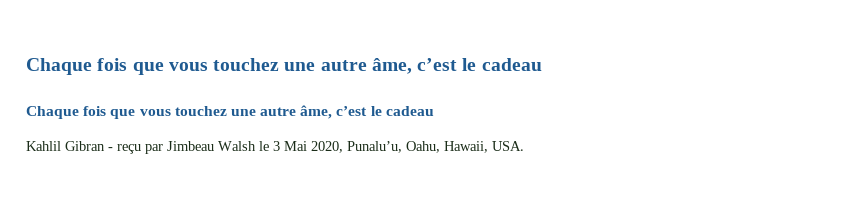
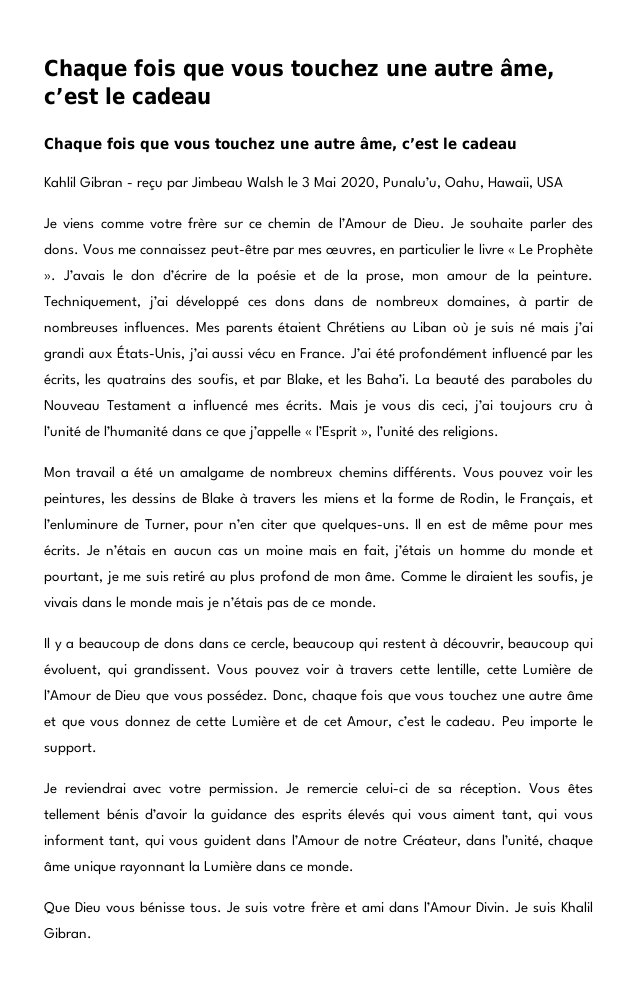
[492,141,524,151] USA. -> [536,176,563,188] [43,217,593,232] [44,243,594,258] [44,269,593,284] [44,295,593,310] [44,321,594,336] [44,345,594,362] [44,373,593,388] [44,399,594,414] [44,425,499,440] [44,466,593,481] [44,492,593,507] [44,518,593,533] [44,544,593,559] [44,570,593,585] [44,596,377,611] [44,637,594,652] [44,663,593,678] [44,689,594,704] [44,715,593,730] [44,743,97,756] [43,782,594,797] [44,808,594,823] [44,834,594,849] [44,860,355,875] [44,901,593,914] [44,927,92,939] USA // Je viens comme votre frère sur ce chemin de l’Amour de Dieu. Je souhaite parler des dons. Vous me connaissez peut-être par mes œuvres, en particulier le livre « Le Prophète ». J’avais le don d’écrire de la poésie et de la prose, mon amour de la peinture. Techniquement, j’ai développé ces dons dans de nombreux domaines, à partir de nombreuses influences. Mes parents étaient Chrétiens au Liban où je suis né mais j’ai grandi aux États-Unis, j’ai aussi vécu en France. J’ai été profondément influencé par les écrits, les quatrains des soufis, et par Blake, et les Baha’i. La beauté des paraboles du Nouveau Testament a influencé mes écrits. Mais je vous dis ceci, j’ai toujours cru à l’unité de l’humanité dans ce que j’appelle « l’Esprit », l’unité des religions. // Mon travail a été un amalgame de nombreux chemins différents. Vous pouvez voir les peintures, les dessins de Blake à travers les miens et la forme de Rodin, le Français, et l’enluminure de Turner, pour n’en citer que quelques-uns. Il en est de même pour mes écrits. Je n’étais en aucun cas un moine mais en fait, j’étais un homme du monde et pourtant, je me suis retiré au plus profond de mon âme. Comme le diraient les soufis, je vivais dans le monde mais je n’étais pas de ce monde. // Il y a beaucoup de dons dans ce cercle, beaucoup qui restent à découvrir, beaucoup qui évoluent, qui grandissent. Vous pouvez voir à travers cette lentille, cette Lumière de l’Amour de Dieu que vous possédez. Donc, chaque fois que vous touchez une autre âme et que vous donnez de cette Lumière et de cet Amour, c’est le cadeau. Peu importe le support. // Je reviendrai avec votre permission. Je remercie celui-ci de sa réception. Vous êtes tellement bénis d’avoir la guidance des esprits élevés qui vous aiment tant, qui vous informent tant, qui vous guident dans l’Amour de notre Créateur, dans l’unité, chaque âme unique rayonnant la Lumière dans ce monde. // Que Dieu vous bénisse tous. Je suis votre frère et ami dans l’Amour Divin. Je suis Khalil Gibran.

